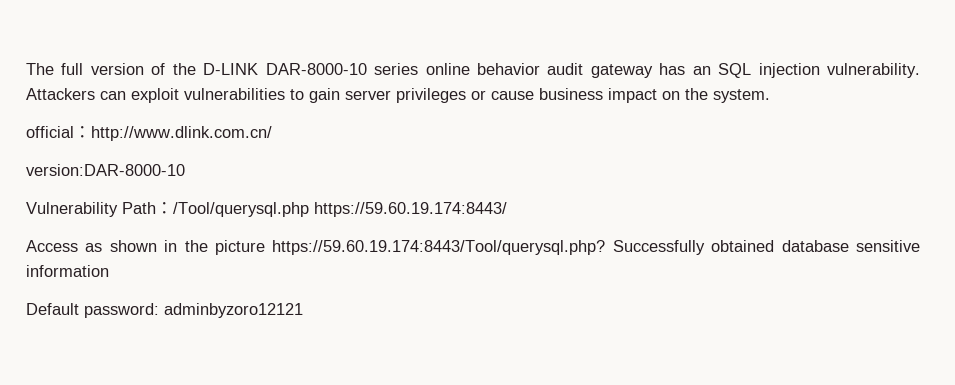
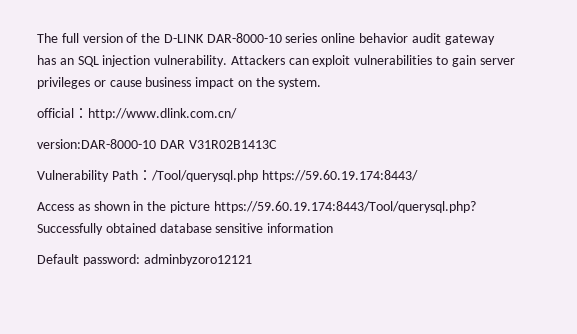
(185, 170) none -> [159,140,277,149] DAR V31R02B1413C

